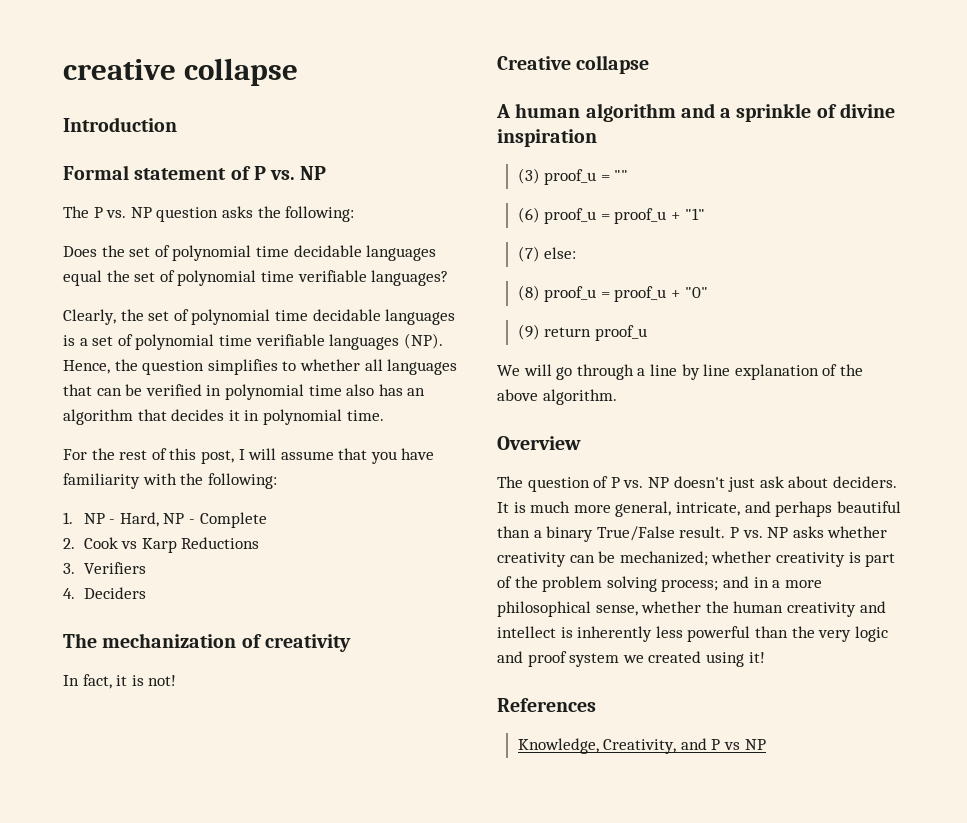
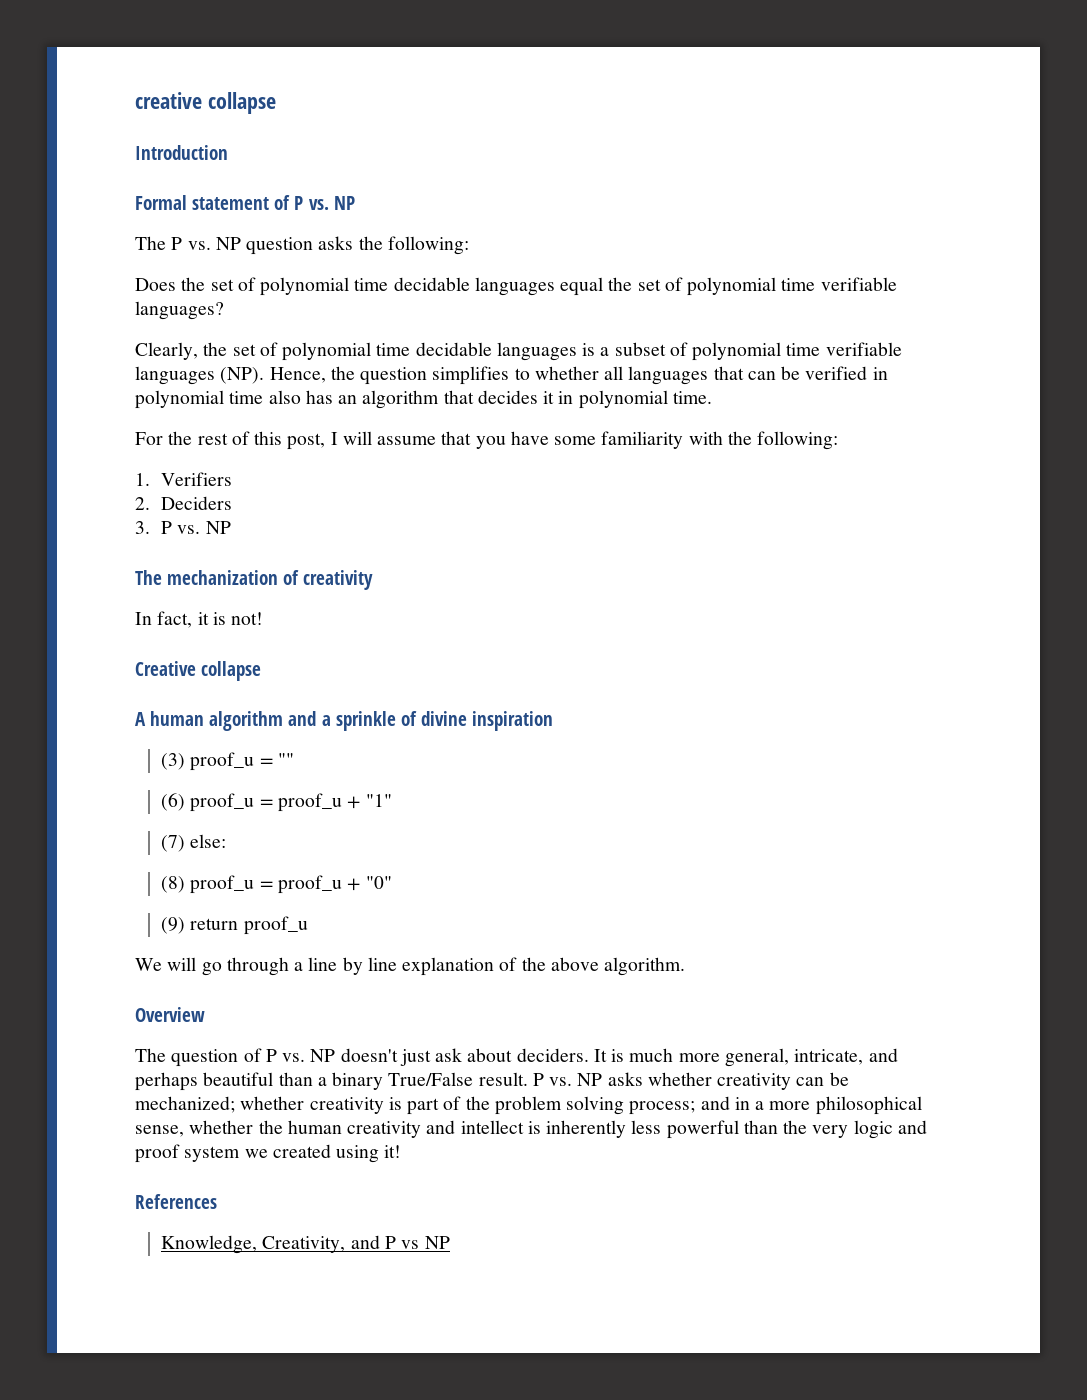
[92,336,114,346] set -> [614,342,666,356] subset
(435, 454) none -> [554,436,597,445] some
[83,512,267,528] [63,537,260,553] [63,563,75,574] NP - Hard, NP - Complete // 2. Cook vs Karp Reductions // 3. -> (150, 479) none
[63,588,75,599] 4. -> [135,497,150,510] 2.
(146, 593) none -> [135,521,231,534] // 3. P vs. NP

